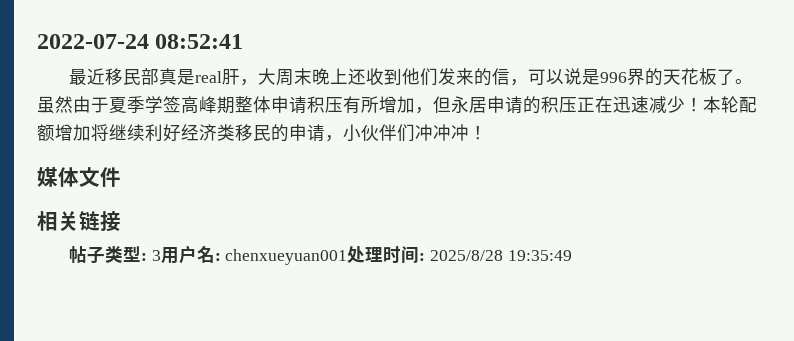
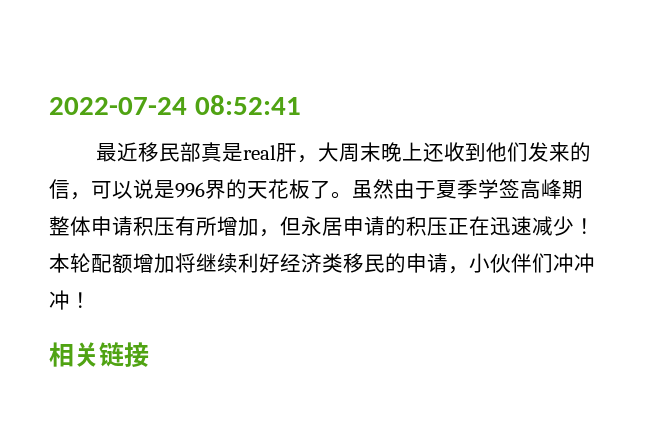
[37,167,121,187] // 媒体文件 -> (91, 300) none
[68,245,572,265] // 帖子类型: 3用户名: chenxueyuan001处理时间: 2025/8/28 19:35:49 -> (149, 354) none

